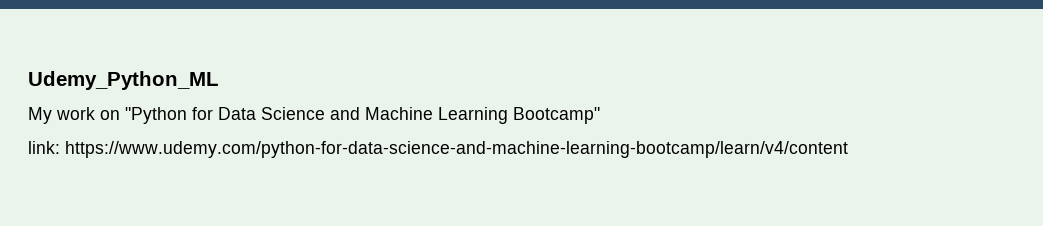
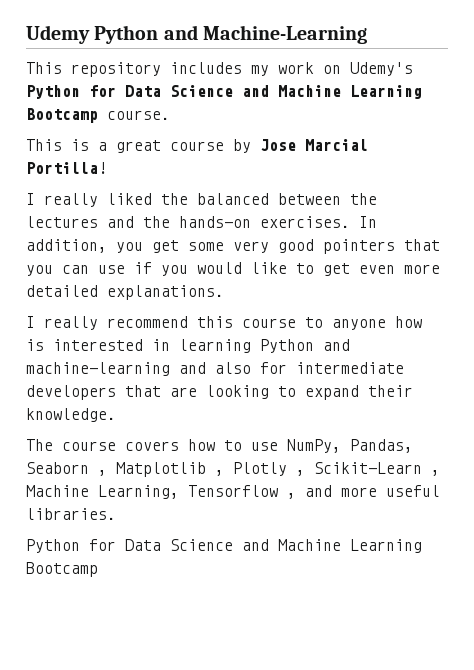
[28,71,219,90] [28,107,600,124] [28,141,848,158] Udemy_Python_ML // My work on "Python for Data Science and Machine Learning Bootcamp" // link: https://www.udemy.com/python-for-data-science-and-machine-learning-bootcamp/learn/v4/content -> [26,25,367,44] [26,62,413,77] [26,85,422,99] [26,108,170,123] [26,139,368,153] [26,162,107,174] [26,193,377,207] [26,216,377,228] [26,239,440,254] [26,262,440,276] [26,285,224,300] [26,316,422,330] [26,339,350,353] [26,362,404,376] [26,385,413,400] [26,408,116,422] [26,439,413,453] [26,462,440,477] [26,485,440,499] [26,508,116,520] [26,539,422,553] [26,562,98,577] Udemy Python and Machine-Learning // This repository includes my work on Udemy's Python for Data Science and Machine Learning Bootcamp course. // This is a great course by Jose Marcial Portilla! // I really liked the balanced between the lectures and the hands-on exercises. In addition, you get some very good pointers that you can use if you would like to get even more detailed explanations. // I really recommend this course to anyone how is interested in learning Python and machine-learning and also for intermediate developers that are looking to expand their knowledge. // The course covers how to use NumPy, Pandas, Seaborn , Matplotlib , Plotly , Scikit-Learn , Machine Learning, Tensorflow , and more useful libraries. // Python for Data Science and Machine Learning Bootcamp

